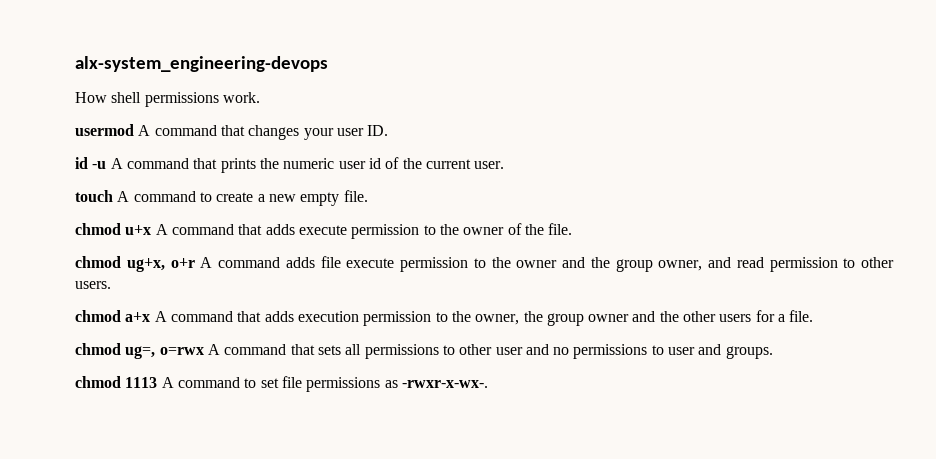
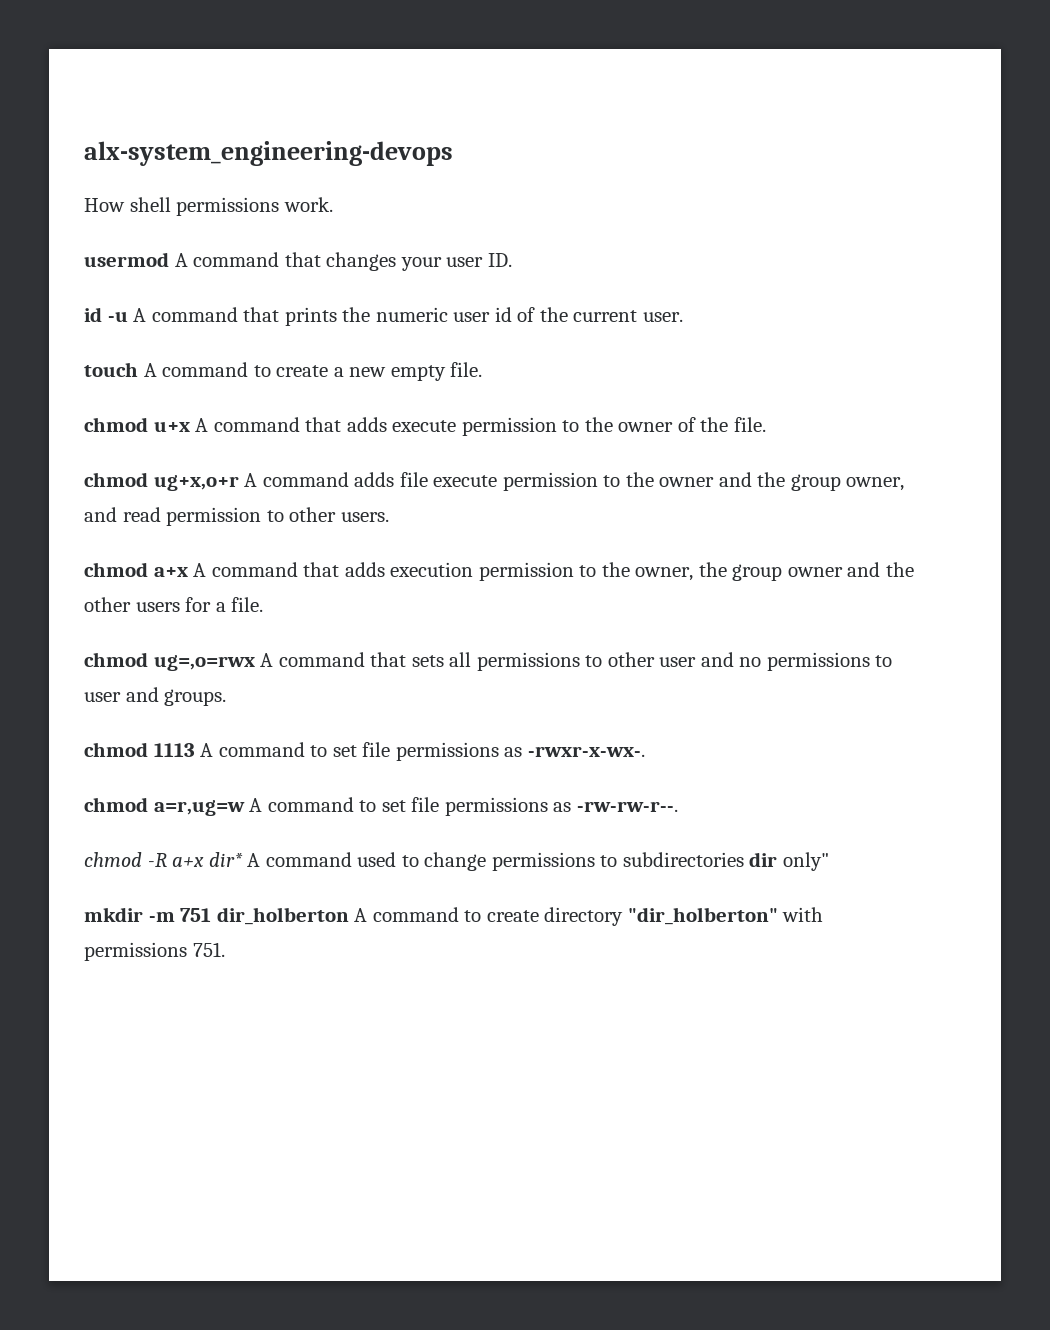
[126,258,195,272] ug+x, o+r -> [153,475,239,491] ug+x,o+r
[125,346,204,359] ug=, o=rwx -> [153,655,255,671] ug=,o=rwx
(488, 384) none -> [84,797,678,816] [84,852,829,871] [84,907,824,926] [84,942,225,961] // chmod a=r,ug=w A command to set file permissions as -rw-rw-r--. // chmod -R a+x dir* A command used to change permissions to subdirectories dir only" // mkdir -m 751 dir_holberton A command to create directory "dir_holberton" with permissions 751.

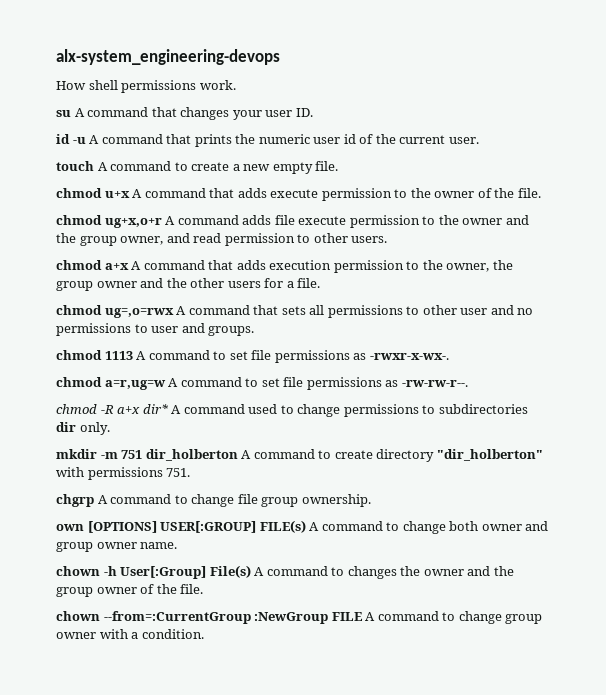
[84,252,169,267] usermod -> [56,110,71,117] su
[782,852,829,871] only" -> [79,422,110,435] only.
(225, 949) none -> [56,494,371,507] [56,520,549,534] [56,542,178,552] [56,565,514,579] [56,584,204,597] [56,611,543,624] [56,629,204,639] // chgrp A command to change file group ownership. // own [OPTIONS] USER[:GROUP] FILE(s) A command to change both owner and group owner name. // chown -h User[:Group] File(s) A command to changes the owner and the group owner of the file. // chown --from=:CurrentGroup :NewGroup FILE A command to change group owner with a condition.

